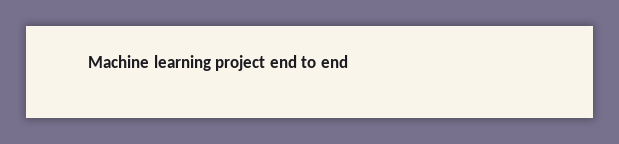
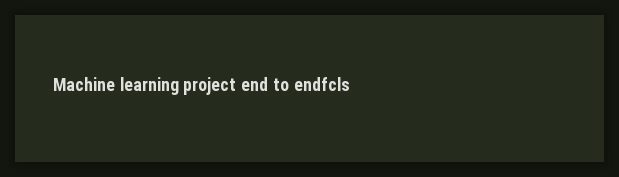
[320,55,348,68] end -> [293,77,350,91] endfcls

